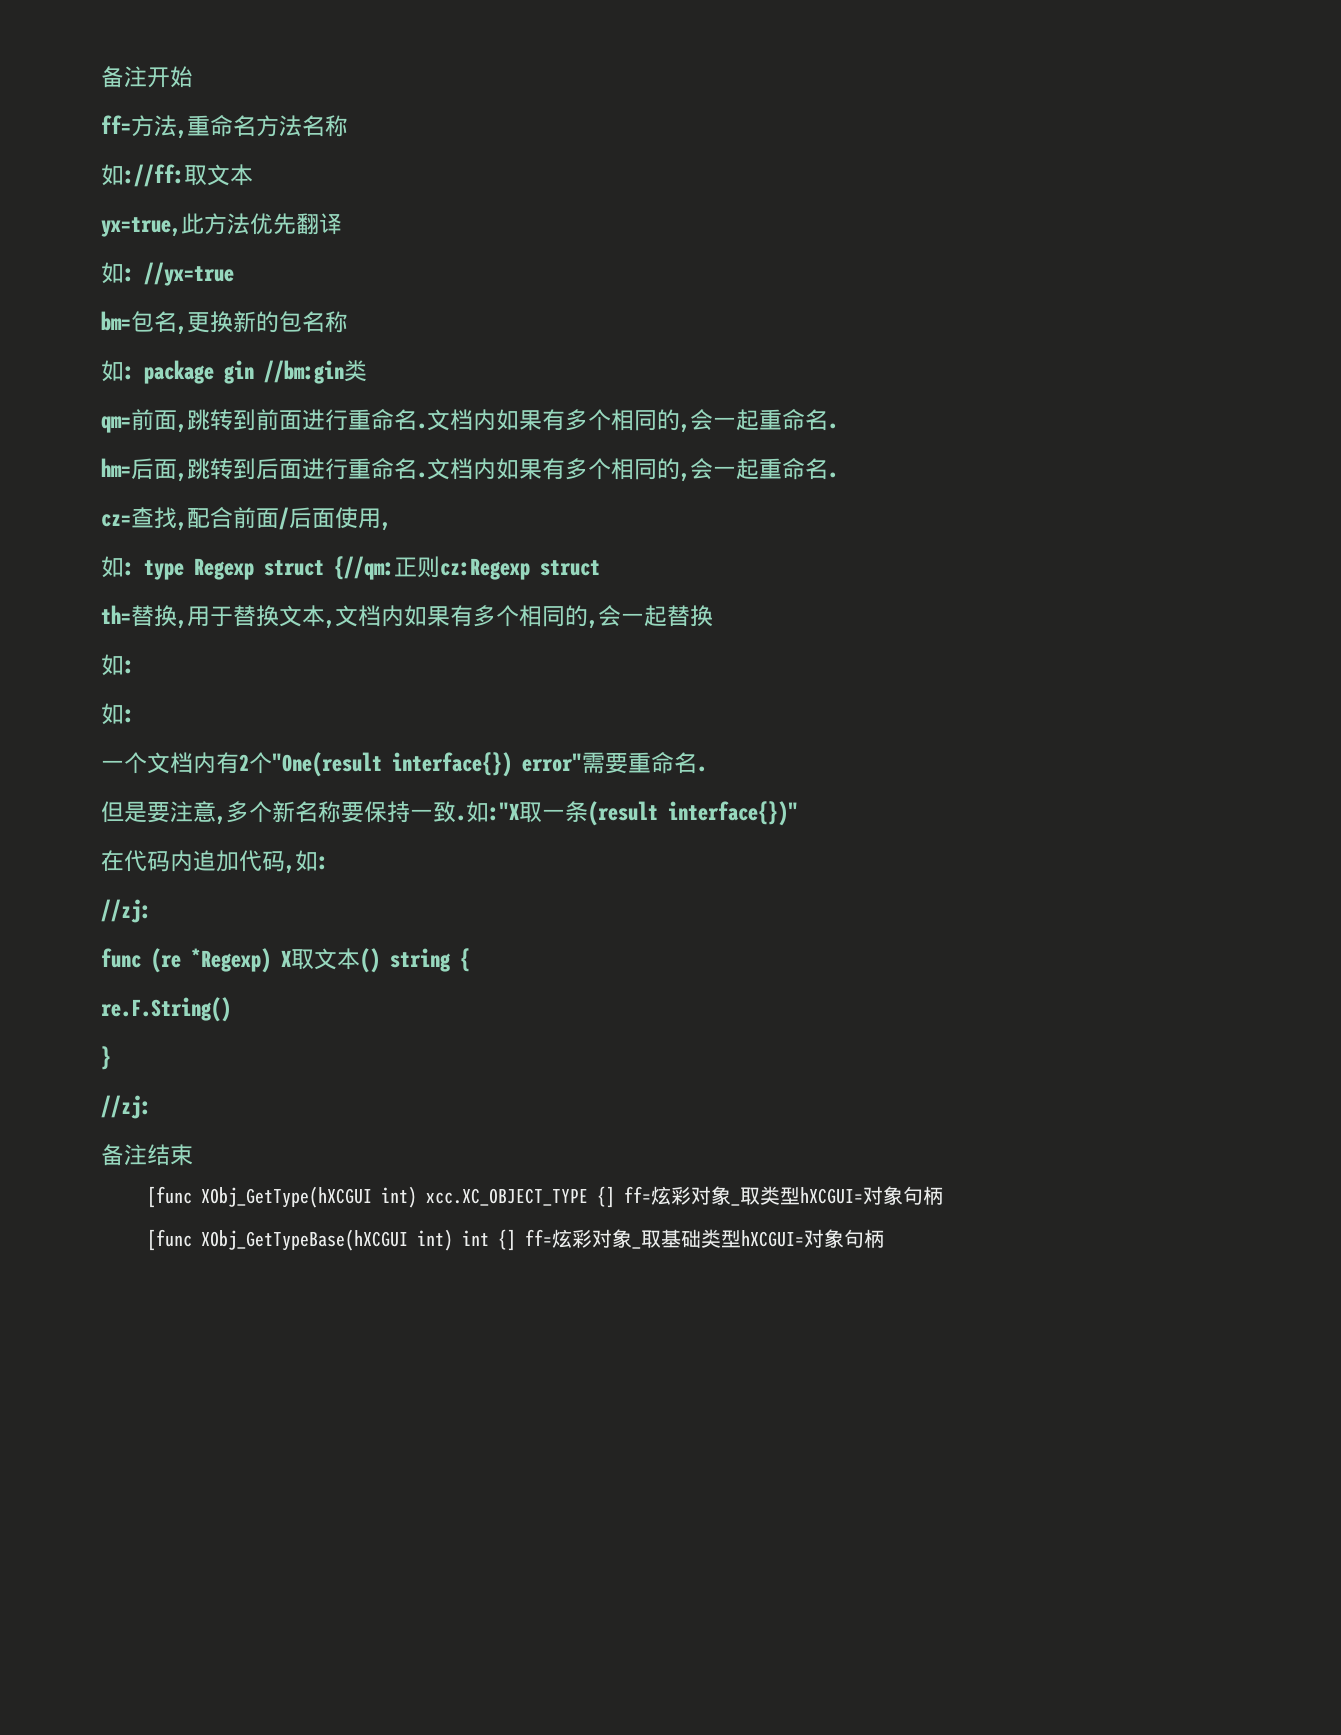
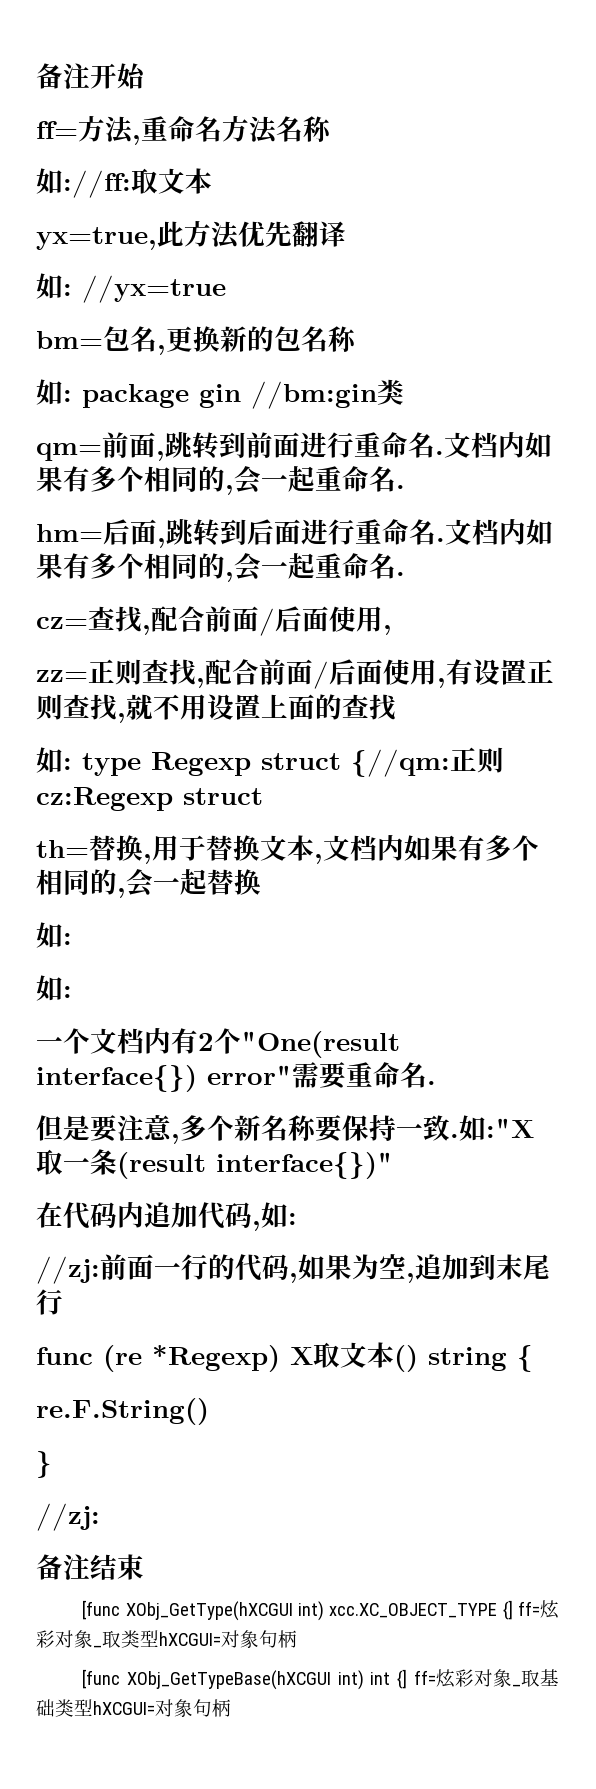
(391, 526) none -> [36,659,554,689] [36,694,396,723] // zz=正则查找,配合前面/后面使用,有设置正则查找,就不用设置上面的查找
(151, 911) none -> [100,1254,550,1283] [36,1289,63,1315] 前面一行的代码,如果为空,追加到末尾行

